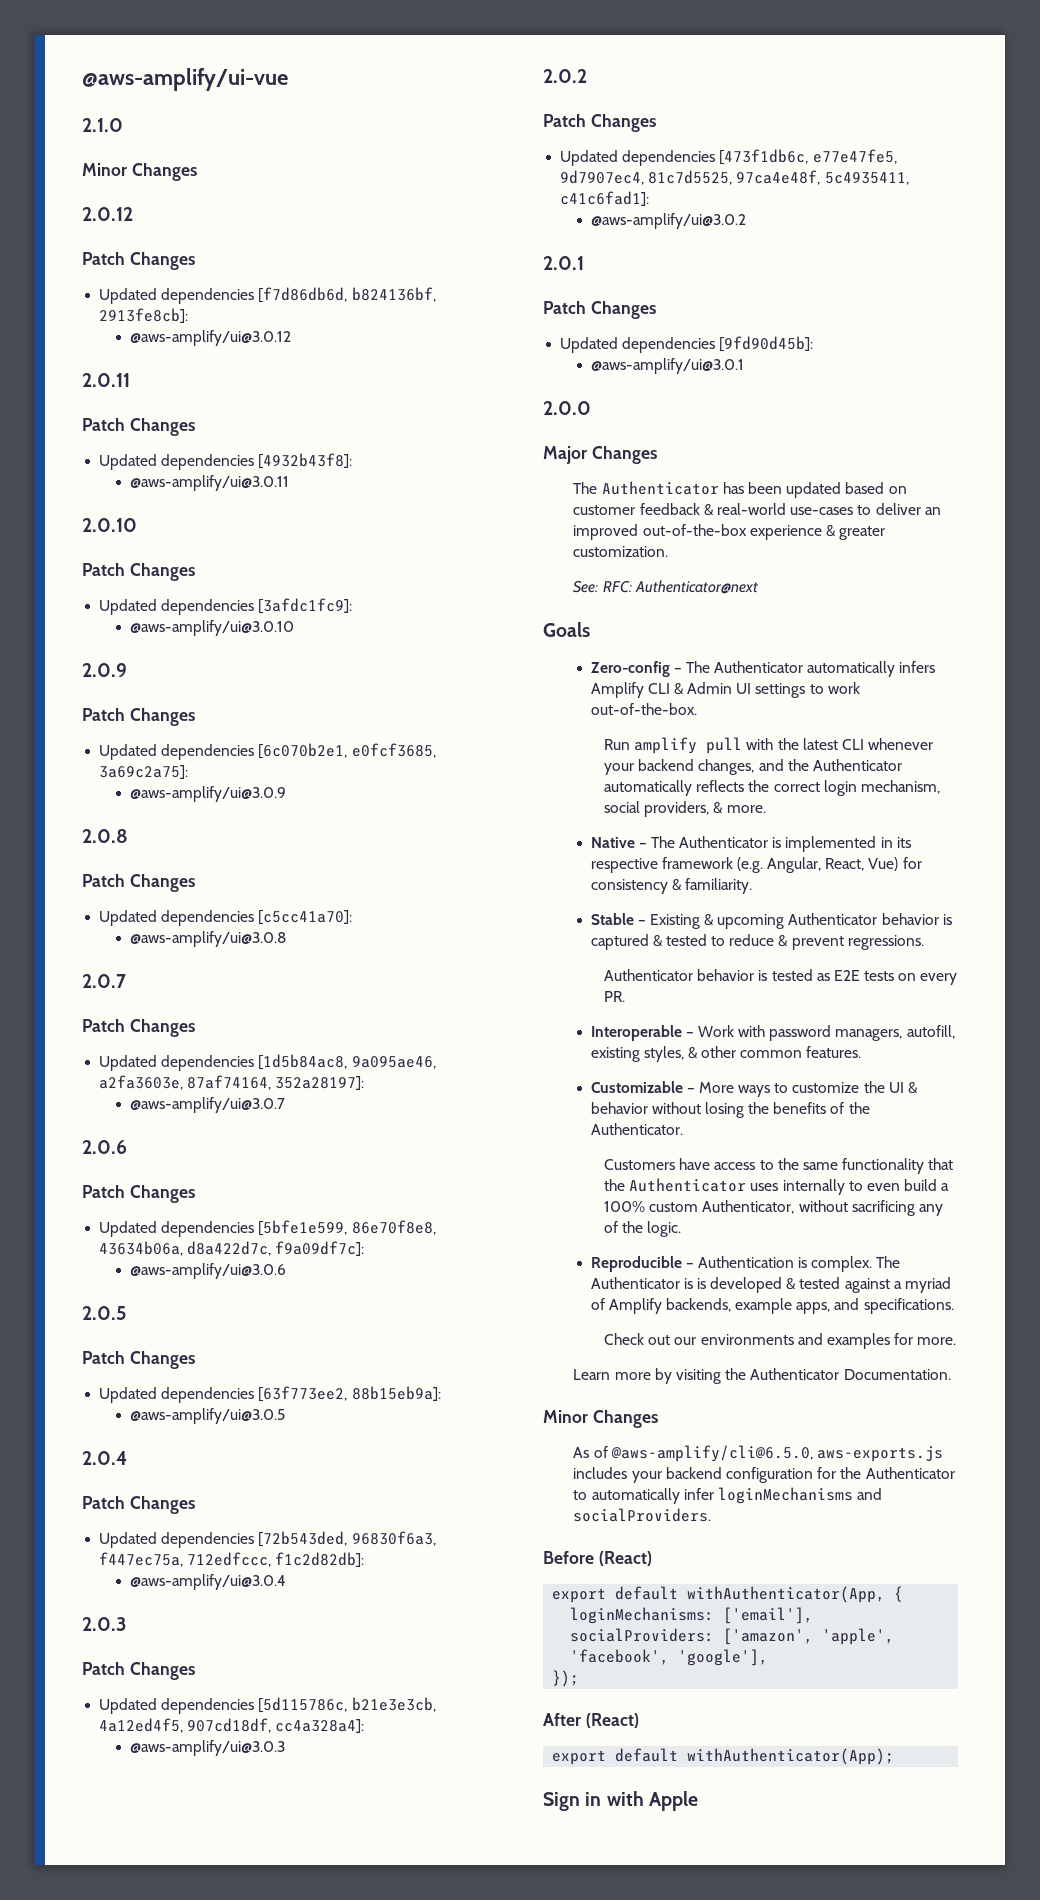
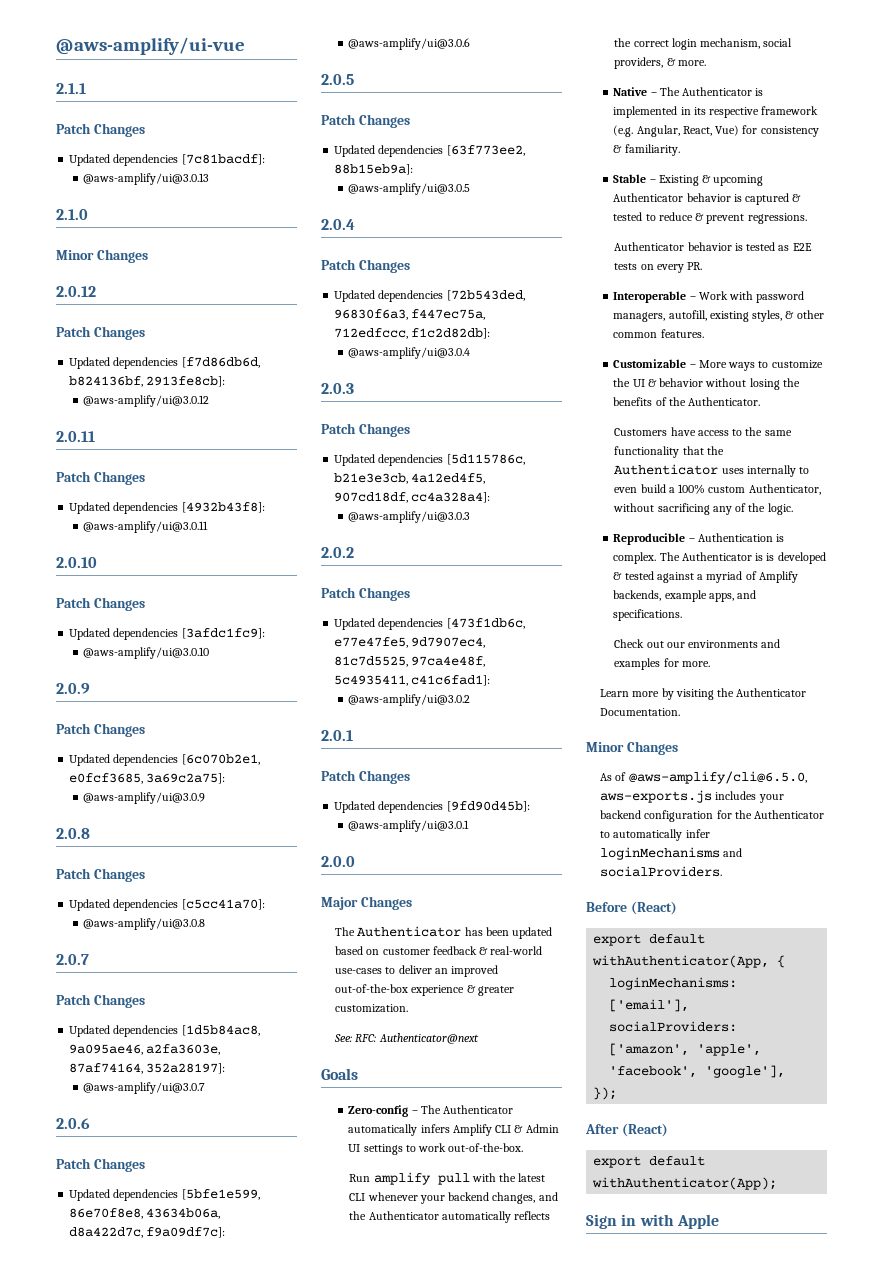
(288, 79) none -> [56,83,86,94] [56,123,145,137] [69,154,265,166] [83,173,210,185] // 2.1.1 // Patch Changes // Updated dependencies [7c81bacdf]: // @aws-amplify/ui@3.0.13

